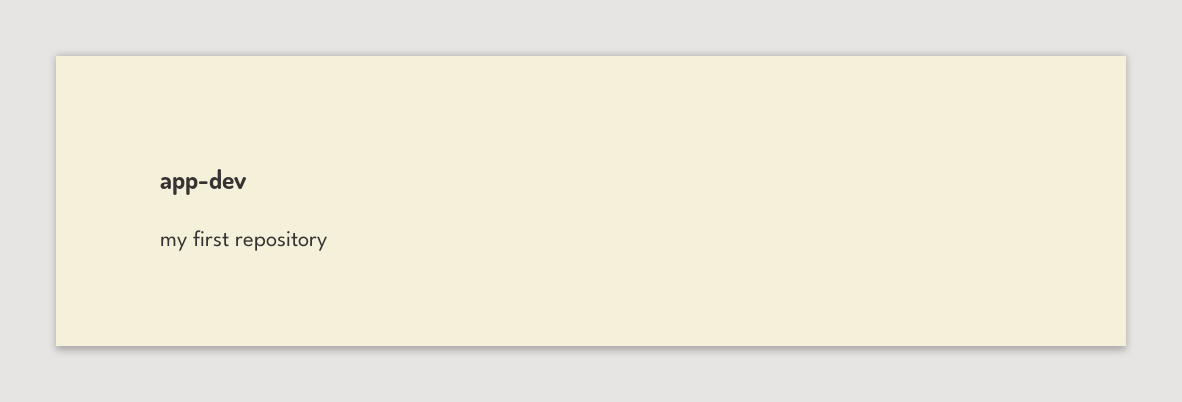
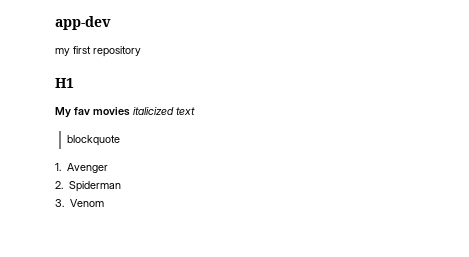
(328, 241) none -> [55,78,74,88] [55,107,195,118] [67,135,121,146] [55,163,109,173] [55,181,121,192] [55,199,104,207] // H1 // My fav movies italicized text // blockquote // 1. Avenger // 2. Spiderman // 3. Venom

